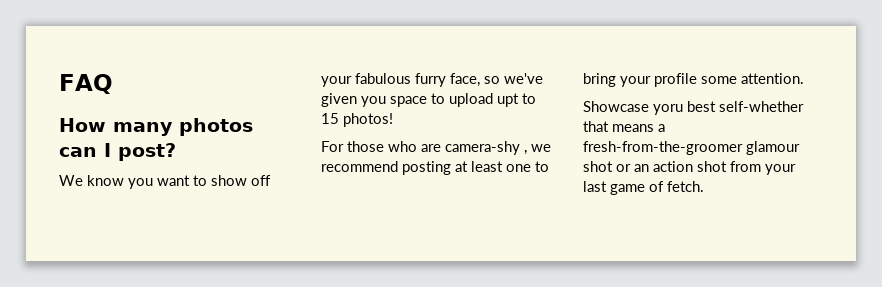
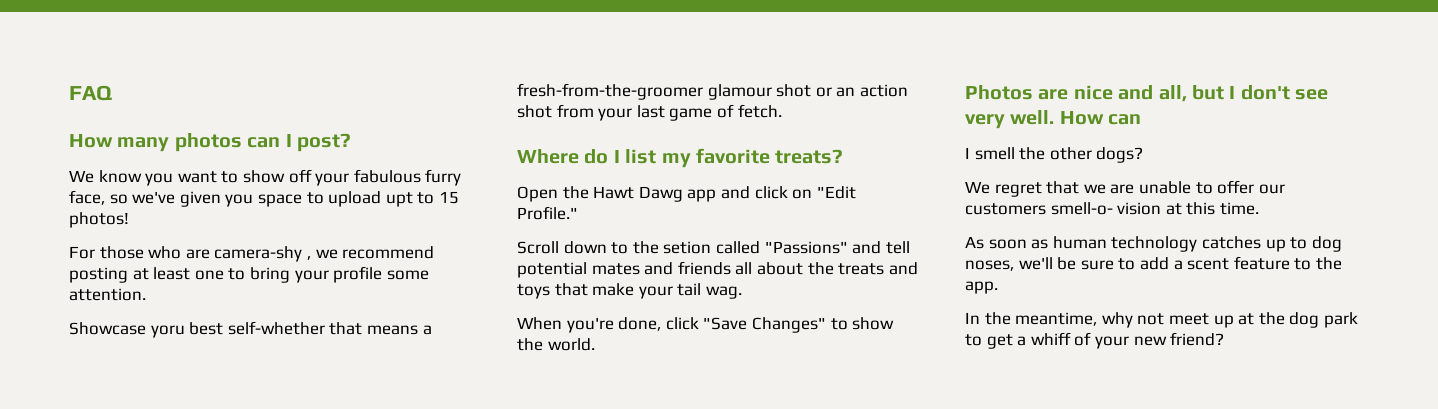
(704, 186) none -> [517,148,844,168] [517,186,856,202] [517,206,578,220] [517,241,910,254] [517,261,918,278] [517,283,742,299] [517,317,895,333] [517,338,595,351] [965,85,1329,102] [965,110,1142,129] [965,147,1144,163] [965,180,1285,197] [965,202,1259,215] [965,236,1342,252] [965,256,1342,271] [965,281,998,294] [965,312,1358,328] [965,332,1225,349] // Where do I list my favorite treats? // Open the Hawt Dawg app and click on "Edit Profile." // Scroll down to the setion called "Passions" and tell potential mates and friends all about the treats and toys that make your tail wag. // When you're done, click "Save Changes" to show the world. // Photos are nice and all, but I don't see very well. How can // I smell the other dogs? // We regret that we are unable to offer our customers smell-o- vision at this time. // As soon as human technology catches up to dog noses, we'll be sure to add a scent feature to the app. // In the meantime, why not meet up at the dog park to get a whiff of your new friend?

